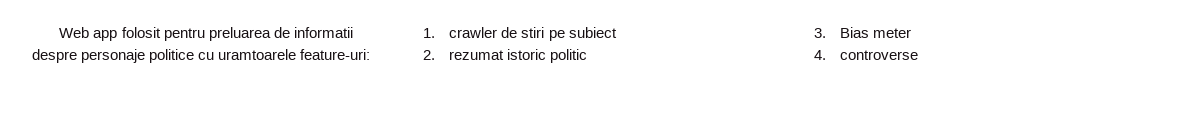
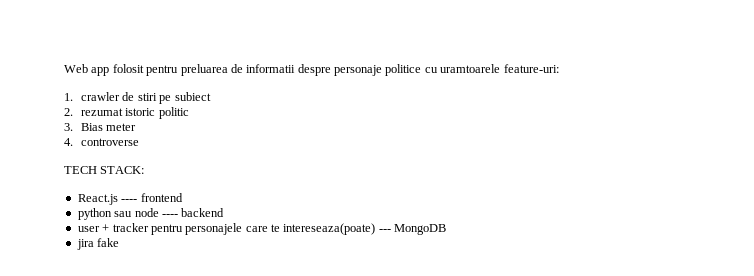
(919, 55) none -> [64,166,145,174] [77,193,183,205] [77,208,225,220] [77,223,447,235] [76,238,120,250] // TECH STACK: // React.js ---- frontend // python sau node ---- backend // user + tracker pentru personajele care te intereseaza(poate) --- MongoDB // jira fake

